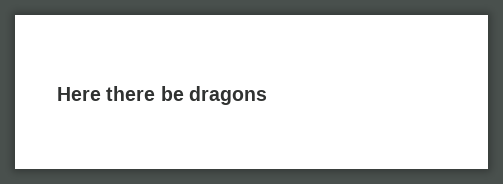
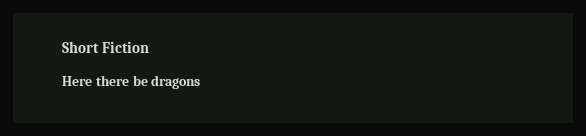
(57, 94) none -> [62,41,149,53] Short Fiction //

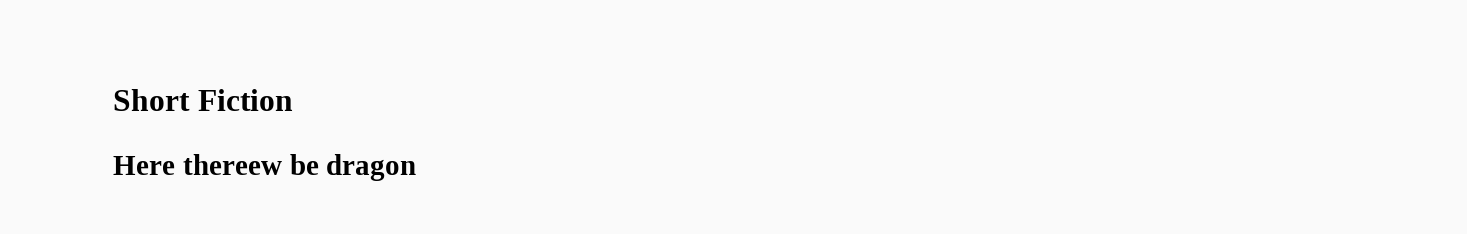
[95,75,201,89] there be dragons -> [182,154,417,181] thereew be dragon

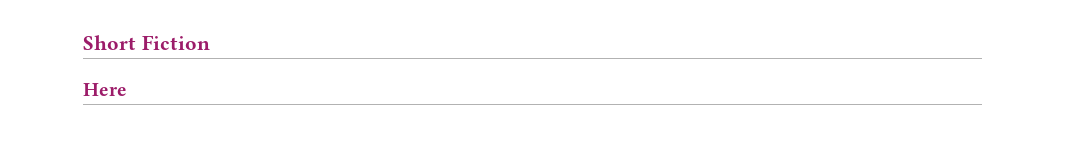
[182,154,417,181] thereew be dragon -> (127, 89) none

